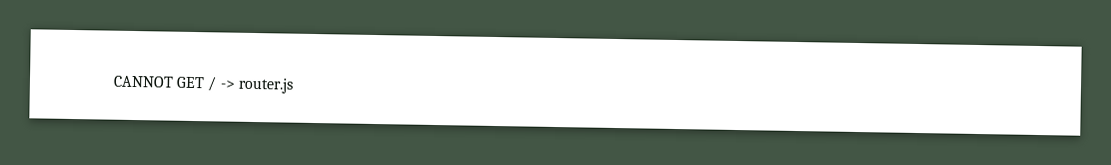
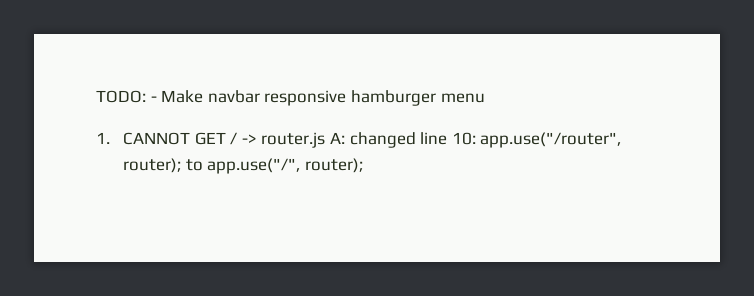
(113, 81) none -> [96,90,485,106] [96,132,110,144] TODO: - Make navbar responsive hamburger menu // 1.
(294, 85) none -> [330,132,622,148] [123,158,363,174] A: changed line 10: app.use("/router", router); to app.use("/", router);

